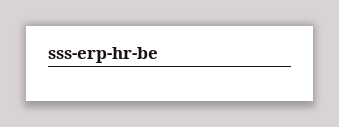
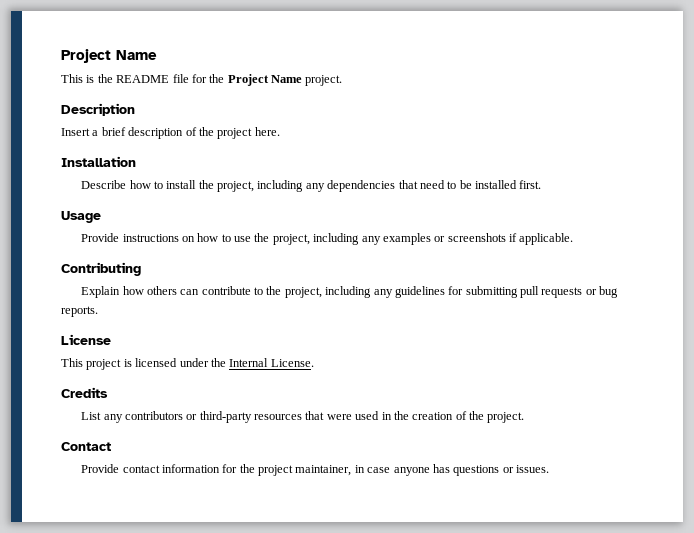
[48,47,158,63] sss-erp-hr-be -> [61,49,157,63] [61,74,343,86] [61,103,135,116] [61,127,280,139] [61,156,136,167] [81,180,542,192] [61,211,101,223] [81,233,574,245] [61,262,141,276] [81,286,619,298] [61,306,98,317] [61,334,111,345] [61,358,314,370] [61,387,108,398] [81,411,525,423] [61,442,111,451] [81,464,550,476] Project Name // This is the README file for the Project Name project. // Description // Insert a brief description of the project here. // Installation // Describe how to install the project, including any dependencies that need to be installed first. // Usage // Provide instructions on how to use the project, including any examples or screenshots if applicable. // Contributing // Explain how others can contribute to the project, including any guidelines for submitting pull requests or bug reports. // License // This project is licensed under the Internal License. // Credits // List any contributors or third-party resources that were used in the creation of the project. // Contact // Provide contact information for the project maintainer, in case anyone has questions or issues.

